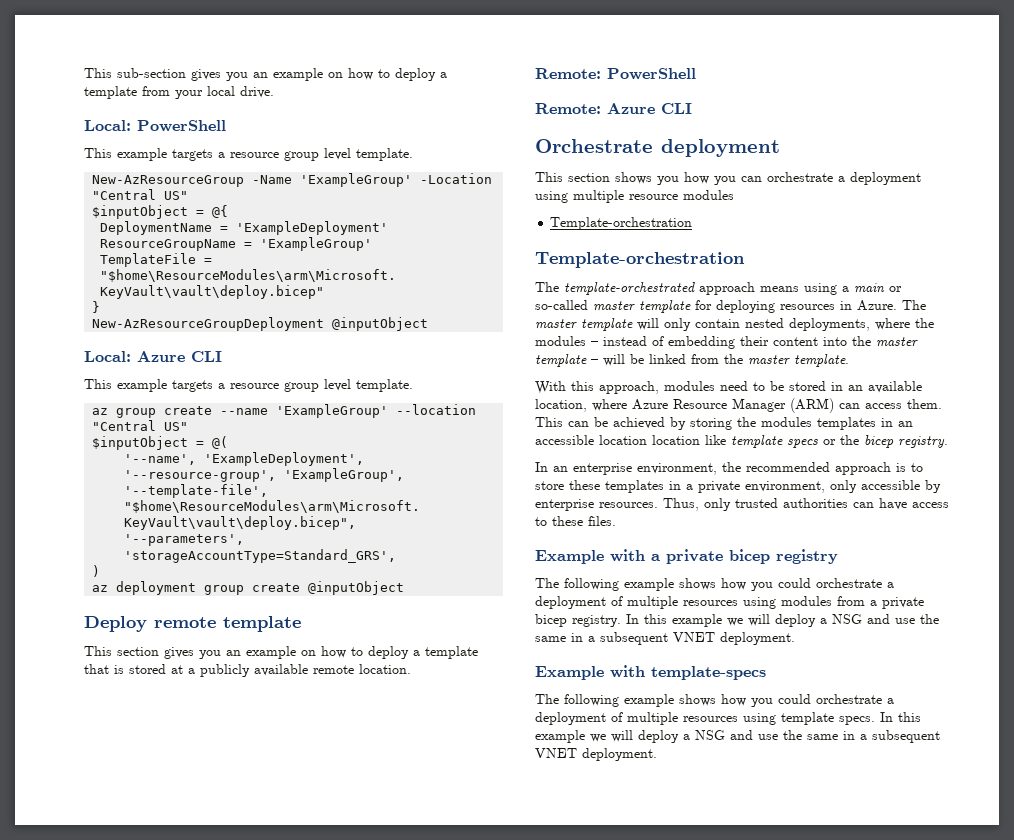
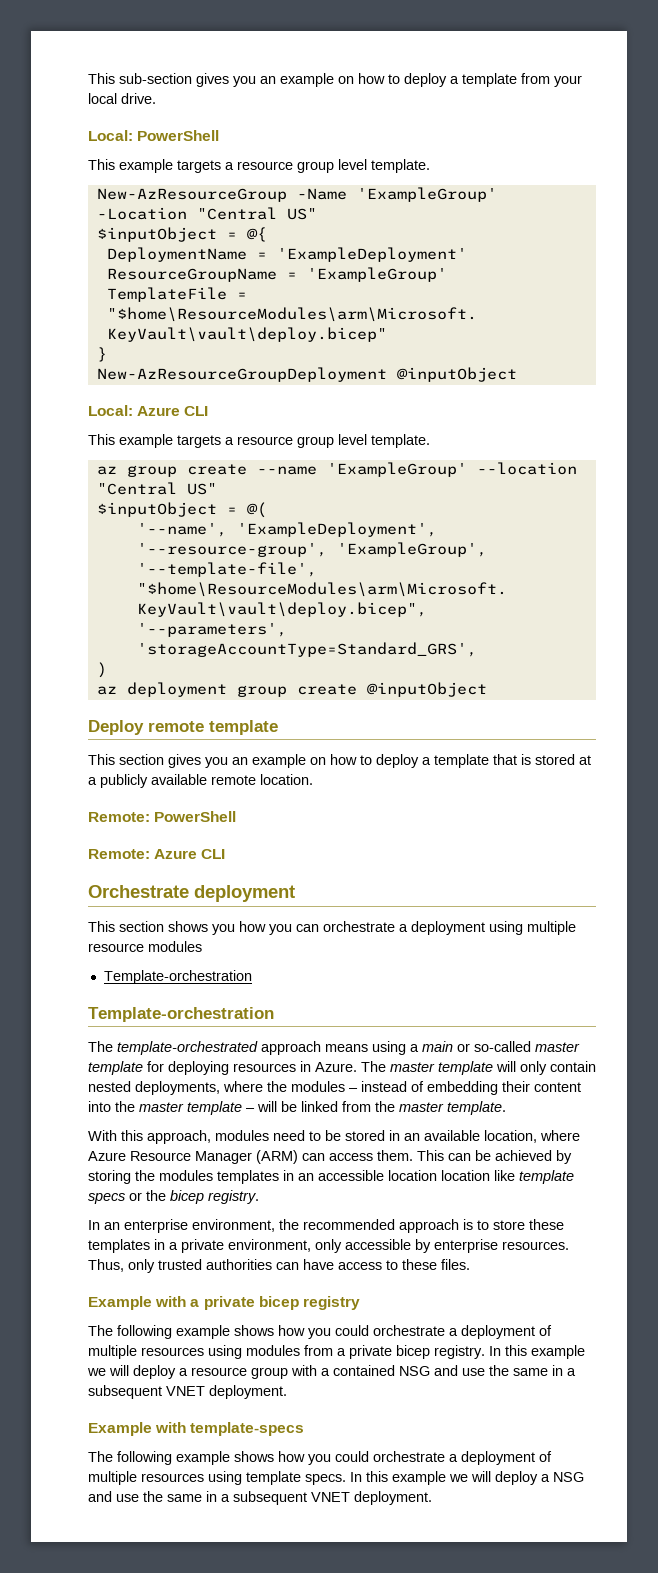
(827, 621) none -> [191,1365,395,1379] resource group with a contained

